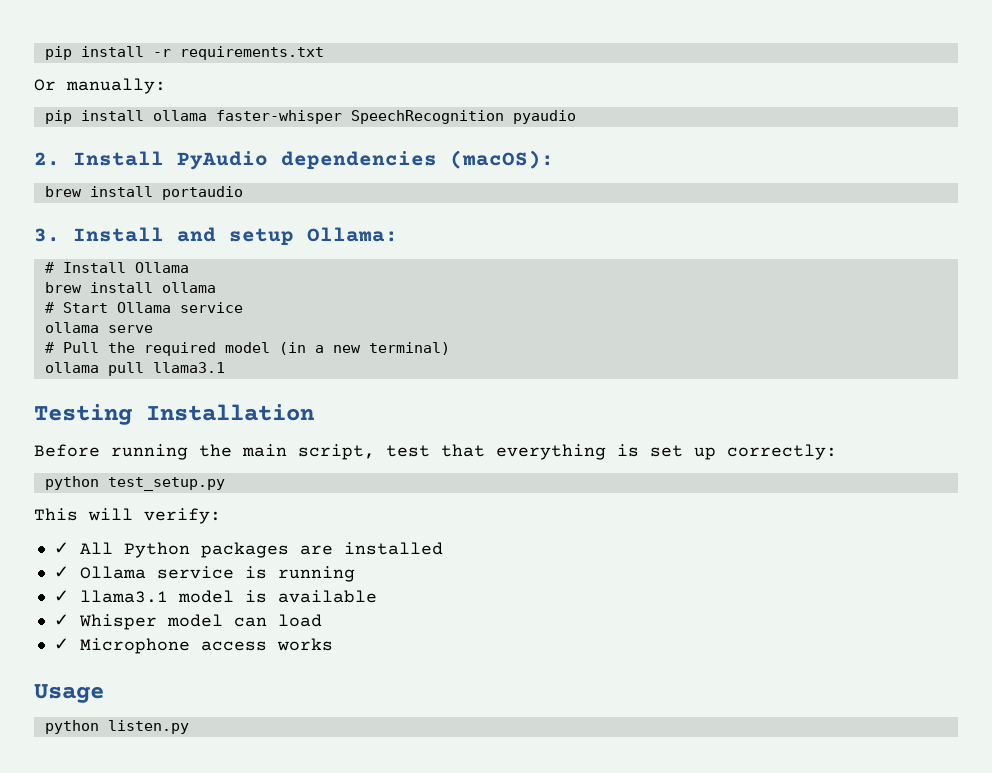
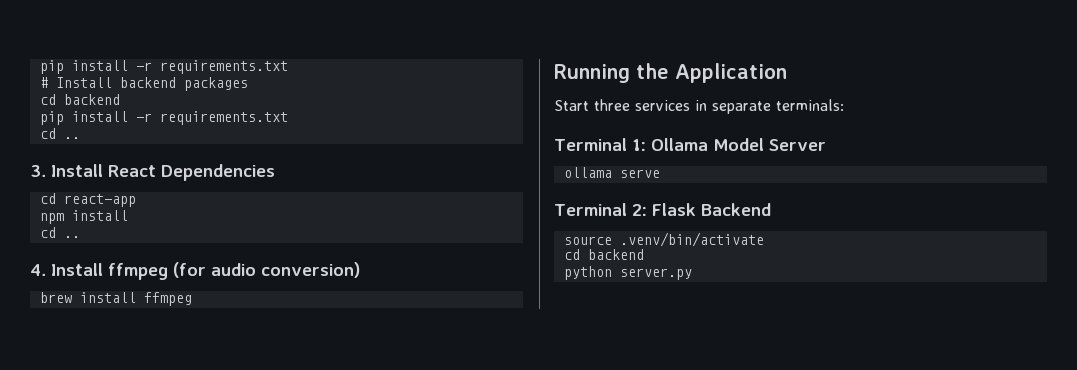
[44,46,324,60] [34,78,166,94] [44,110,576,124] [34,150,554,170] [44,186,243,200] [34,227,398,245] [44,262,189,273] [44,282,216,293] [44,302,243,313] [44,322,153,333] [44,342,450,356] [44,362,225,376] [34,404,315,425] [34,444,837,460] [44,476,225,491] [34,508,221,524] [53,542,443,558] [53,566,355,582] [53,590,377,603] [53,614,322,630] [53,638,333,654] [34,684,104,703] [44,720,189,734] pip install -r requirements.txt // Or manually: // pip install ollama faster-whisper SpeechRecognition pyaudio // 2. Install PyAudio dependencies (macOS): // brew install portaudio // 3. Install and setup Ollama: // # Install Ollama // brew install ollama // # Start Ollama service // ollama serve // # Pull the required model (in a new terminal) // ollama pull llama3.1 // Testing Installation // Before running the main script, test that everything is set up correctly: // python test_setup.py // This will verify: // ✓ All Python packages are installed // ✓ Ollama service is running // ✓ llama3.1 model is available // ✓ Whisper model can load // ✓ Microphone access works // Usage // python listen.py -> [39,60,288,74] [39,77,248,91] [39,94,120,105] [39,111,288,125] [39,128,80,139] [30,164,275,181] [39,193,136,207] [39,210,128,224] [39,227,80,238] [30,262,360,280] [39,292,192,306] [554,63,787,83] [554,99,844,114] [554,138,826,151] [563,167,660,178] [554,203,771,216] [563,232,764,247] [563,249,644,260] [563,266,692,280] pip install -r requirements.txt // # Install backend packages // cd backend // pip install -r requirements.txt // cd .. // 3. Install React Dependencies // cd react-app // npm install // cd .. // 4. Install ffmpeg (for audio conversion) // brew install ffmpeg // Running the Application // Start three services in separate terminals: // Terminal 1: Ollama Model Server // ollama serve // Terminal 2: Flask Backend // source .venv/bin/activate // cd backend // python server.py

